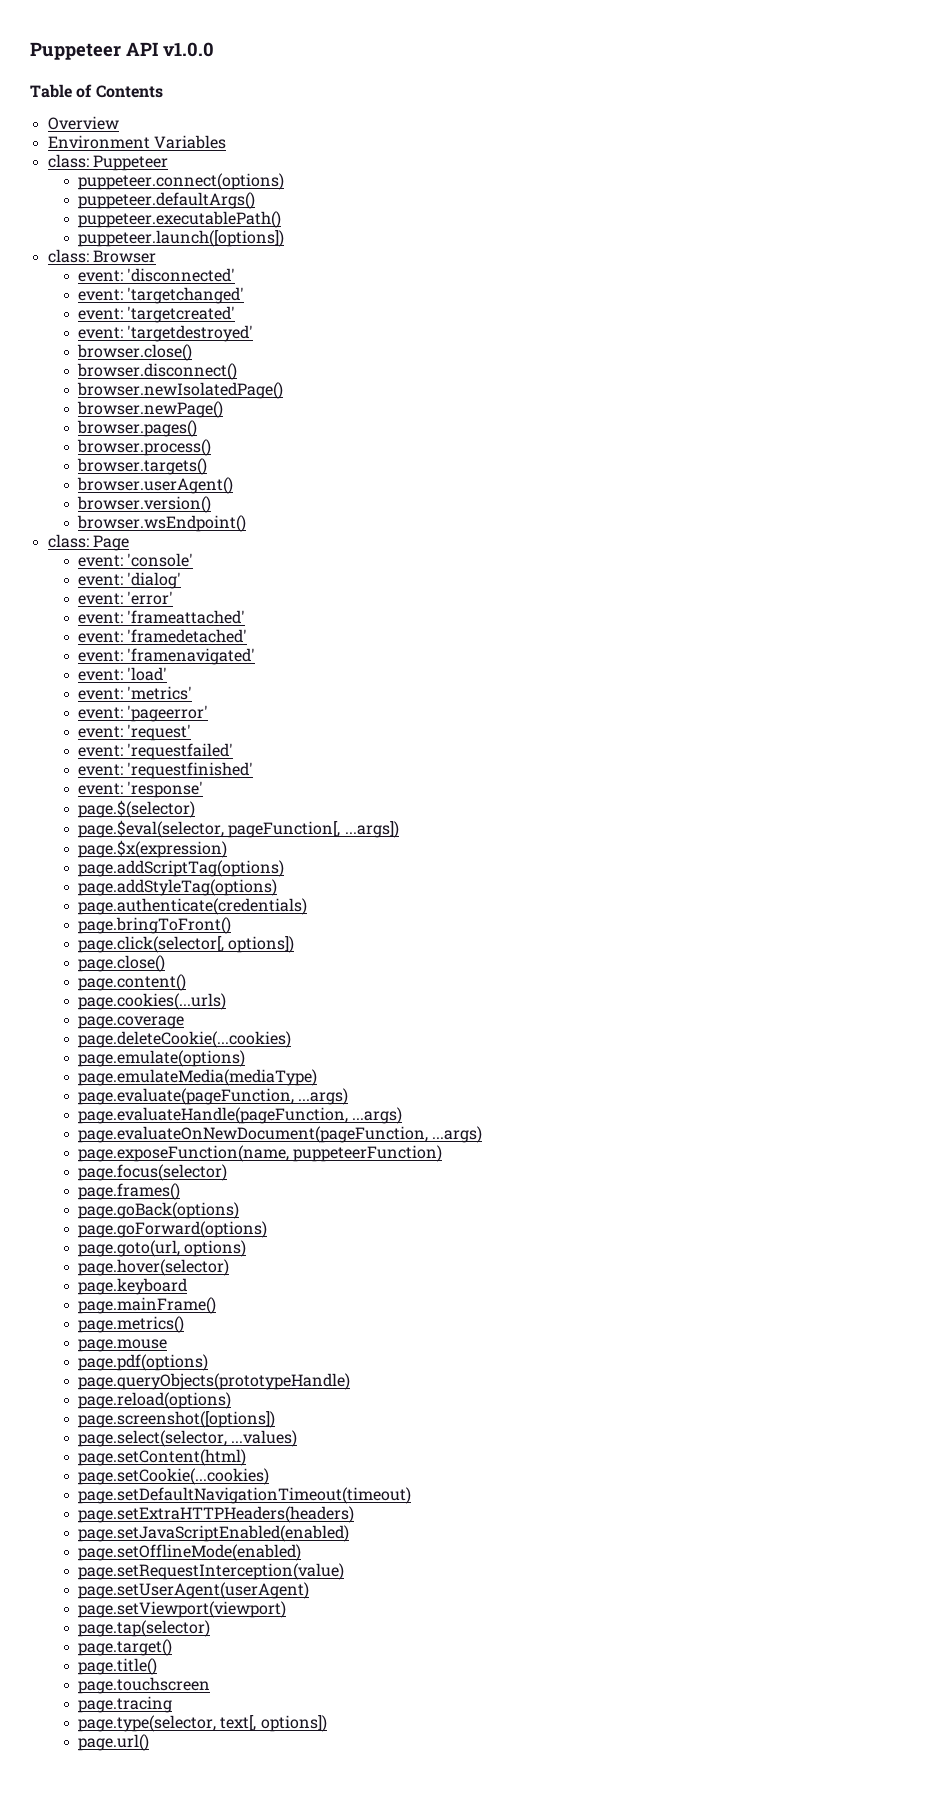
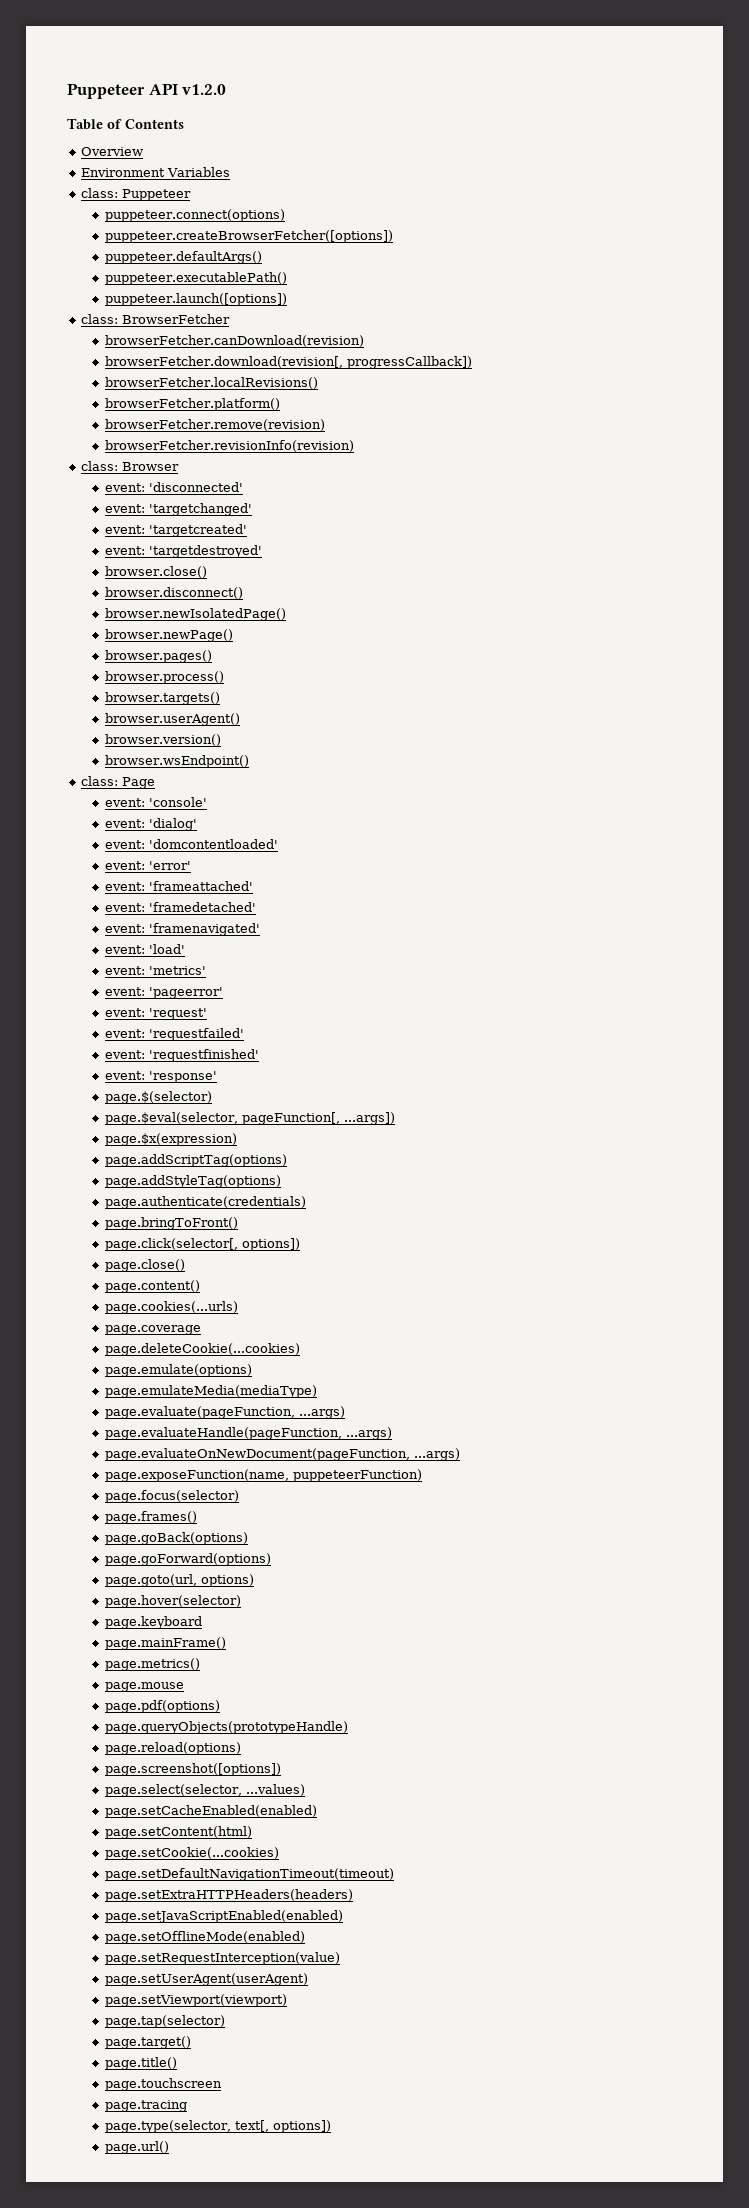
[163,42,214,57] v1.0.0 -> [182,84,227,95] v1.2.0
(285, 181) none -> [104,230,393,243] // puppeteer.createBrowserFetcher([options])
(285, 238) none -> [81,314,231,324] [104,335,364,347] [104,356,472,369] [104,377,318,389] [104,398,280,411] [104,419,325,431] [104,440,354,452] // class: BrowserFetcher // browserFetcher.canDownload(revision) // browserFetcher.download(revision[, progressCallback]) // browserFetcher.localRevisions() // browserFetcher.platform() // browserFetcher.remove(revision) // browserFetcher.revisionInfo(revision)
(182, 580) none -> [104,839,278,849] // event: 'domcontentloaded'
(298, 1438) none -> [104,1805,317,1818] // page.setCacheEnabled(enabled)

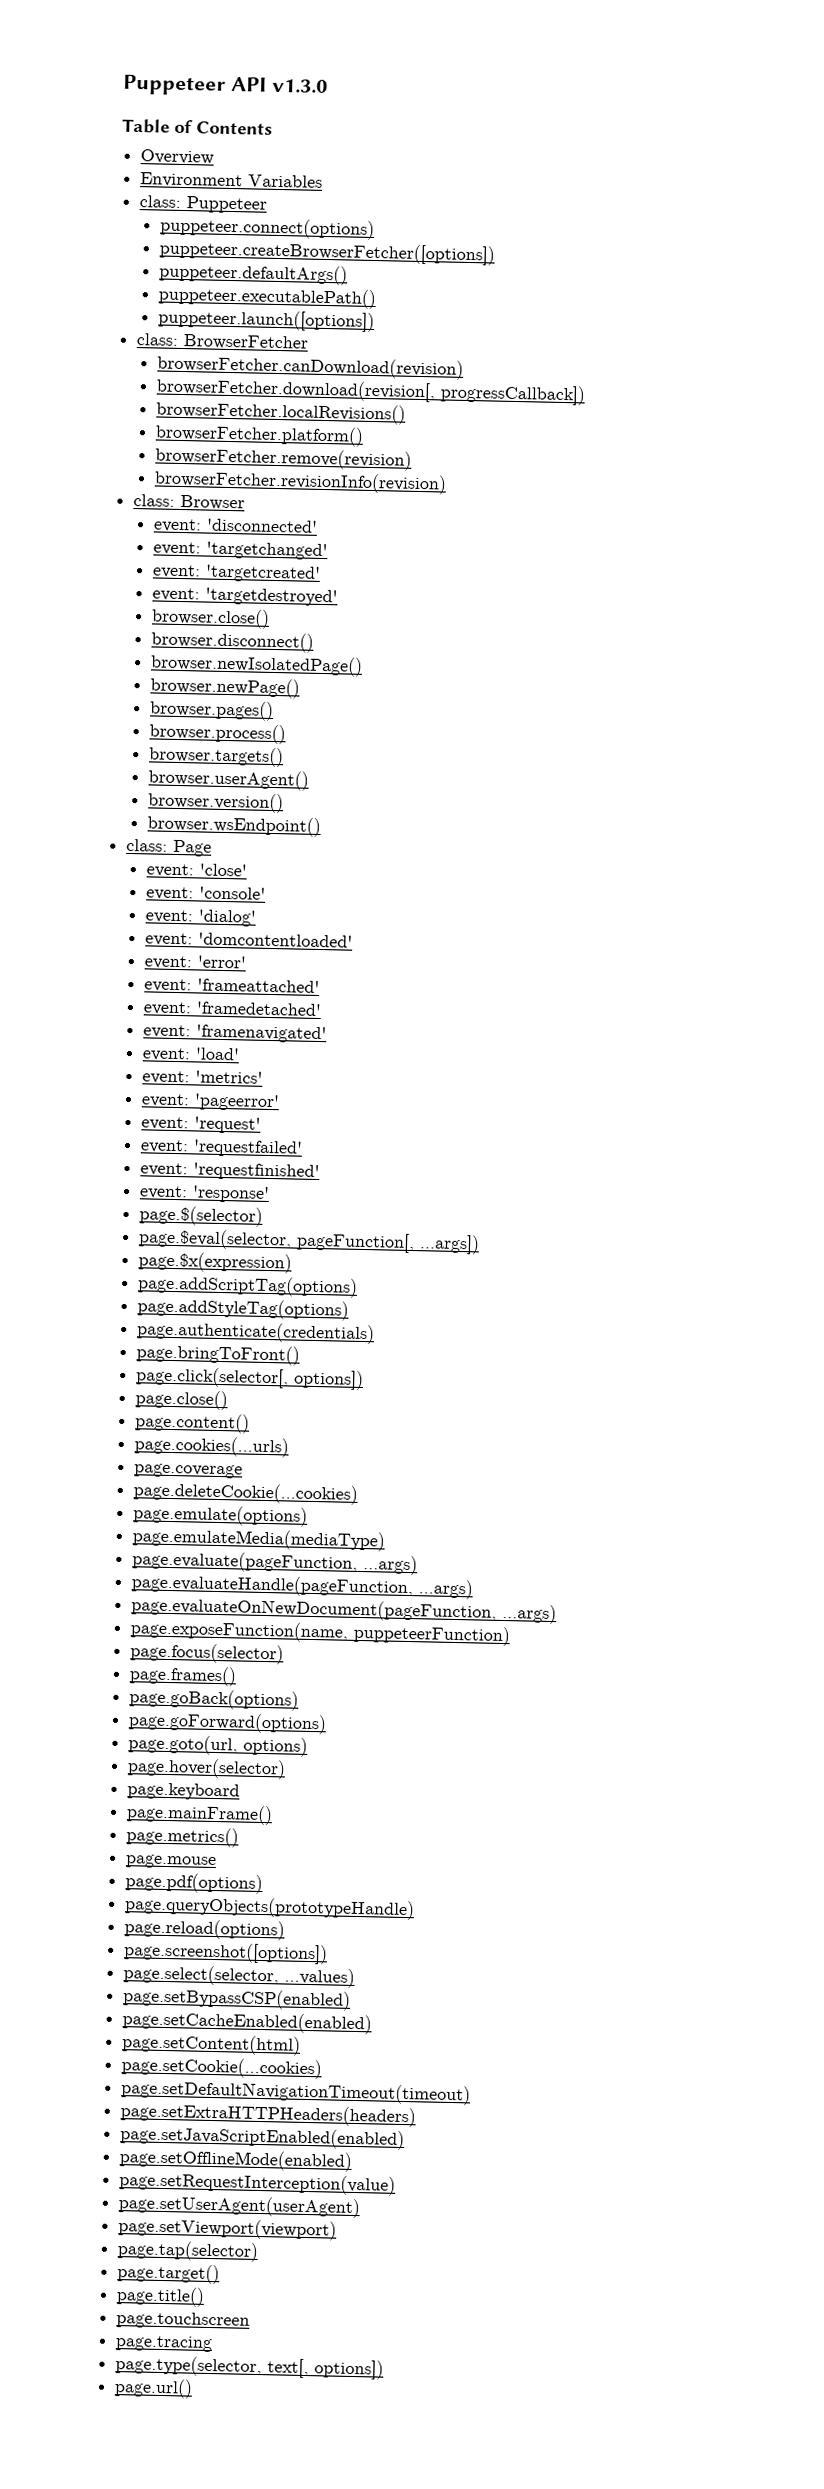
[182,84,227,95] v1.2.0 -> [271,78,328,94] v1.3.0
(156, 783) none -> [145,863,247,878] // event: 'close'
(305, 1790) none -> [121,1987,351,2011] // page.setBypassCSP(enabled)

